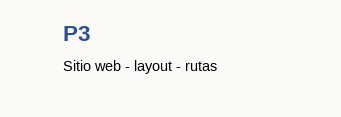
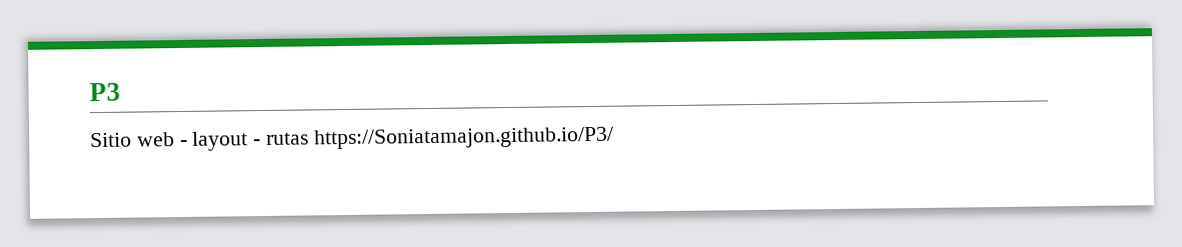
(217, 66) none -> [313,126,614,150] https://Soniatamajon.github.io/P3/

